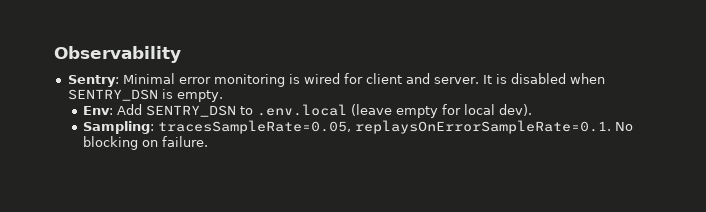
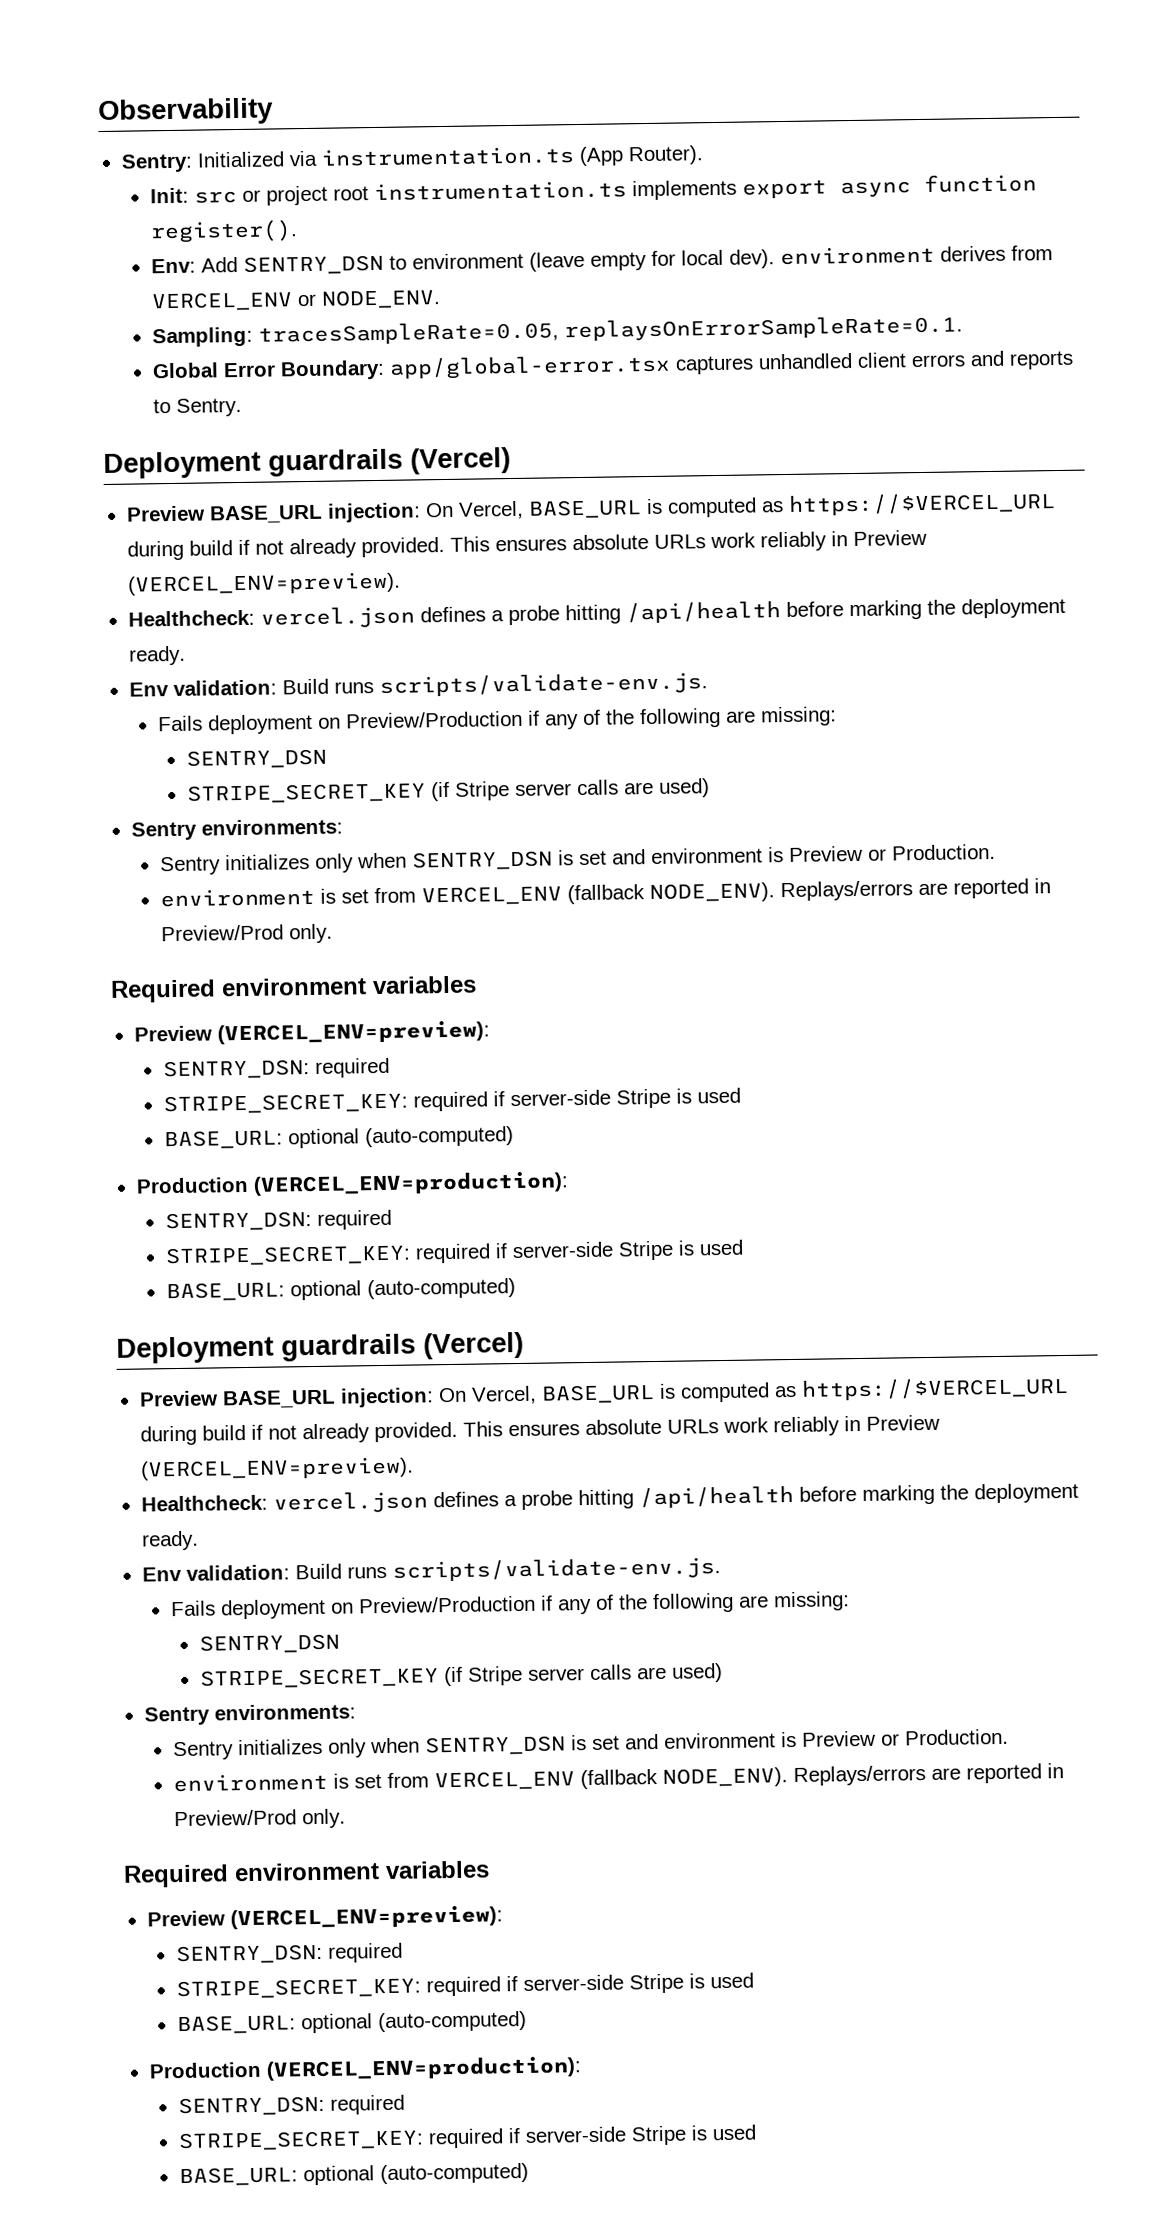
[122,73,605,87] [67,89,223,102] Minimal error monitoring is wired for client and server. It is disabled when SENTRY_DSN is empty. -> [196,145,704,168] [149,173,1037,206] [149,219,298,244] Initialized via instrumentation.ts (App Router). // Init: src or project root instrumentation.ts implements export async function register().
[256,104,347,116] .env.local -> [411,252,524,270] environment
[82,120,633,134] [82,136,208,150] // Sampling: tracesSampleRate=0.05, replaysOnErrorSampleRate=0.1. No blocking on failure. -> [779,245,1053,266] [150,289,441,312] [151,315,963,348] [151,350,1074,381] [152,397,242,417] [103,447,511,479] [125,492,1056,524] [126,529,927,561] [126,571,401,596] [127,597,1066,629] [128,645,186,666] [128,672,708,697] [157,706,837,735] [185,748,327,769] [186,778,710,804] [130,818,343,841] [159,843,996,876] [159,878,1051,908] [160,923,333,944] [110,975,477,1003] [133,1020,490,1045] [162,1057,390,1080] [162,1087,741,1115] [163,1126,514,1150] [135,1171,569,1196] [164,1209,392,1232] [164,1239,744,1267] [165,1278,516,1302] [116,1331,524,1364] [138,1376,1069,1409] [139,1414,940,1446] [139,1456,414,1481] [140,1482,1079,1514] [141,1530,199,1551] [141,1557,721,1582] [170,1591,850,1620] [198,1633,340,1654] [199,1663,723,1689] [143,1703,356,1726] [172,1728,1009,1761] [172,1763,1064,1793] [173,1808,346,1829] [123,1860,490,1888] [146,1905,503,1930] [175,1942,403,1965] [175,1972,754,2000] [176,2010,527,2035] [148,2056,582,2081] [177,2094,405,2117] [177,2124,756,2152] [178,2162,529,2187] environment derives from VERCEL_ENV or NODE_ENV. // Sampling: tracesSampleRate=0.05, replaysOnErrorSampleRate=0.1. // Global Error Boundary: app/global-error.tsx captures unhandled client errors and reports to Sentry. // Deployment guardrails (Vercel) // Preview BASE_URL injection: On Vercel, BASE_URL is computed as https://$VERCEL_URL during build if not already provided. This ensures absolute URLs work reliably in Preview (VERCEL_ENV=preview). // Healthcheck: vercel.json defines a probe hitting /api/health before marking the deployment ready. // Env validation: Build runs scripts/validate-env.js. // Fails deployment on Preview/Production if any of the following are missing: // SENTRY_DSN // STRIPE_SECRET_KEY (if Stripe server calls are used) // Sentry environments: // Sentry initializes only when SENTRY_DSN is set and environment is Preview or Production. // environment is set from VERCEL_ENV (fallback NODE_ENV). Replays/errors are reported in Preview/Prod only. // Required environment variables // Preview (VERCEL_ENV=preview): // SENTRY_DSN: required // STRIPE_SECRET_KEY: required if server-side Stripe is used // BASE_URL: optional (auto-computed) // Production (VERCEL_ENV=production): // SENTRY_DSN: required // STRIPE_SECRET_KEY: required if server-side Stripe is used // BASE_URL: optional (auto-computed) // Deployment guardrails (Vercel) // Preview BASE_URL injection: On Vercel, BASE_URL is computed as https://$VERCEL_URL during build if not already provided. This ensures absolute URLs work reliably in Preview (VERCEL_ENV=preview). // Healthcheck: vercel.json defines a probe hitting /api/health before marking the deployment ready. // Env validation: Build runs scripts/validate-env.js. // Fails deployment on Preview/Production if any of the following are missing: // SENTRY_DSN // STRIPE_SECRET_KEY (if Stripe server calls are used) // Sentry environments: // Sentry initializes only when SENTRY_DSN is set and environment is Preview or Production. // environment is set from VERCEL_ENV (fallback NODE_ENV). Replays/errors are reported in Preview/Prod only. // Required environment variables // Preview (VERCEL_ENV=preview): // SENTRY_DSN: required // STRIPE_SECRET_KEY: required if server-side Stripe is used // BASE_URL: optional (auto-computed) // Production (VERCEL_ENV=production): // SENTRY_DSN: required // STRIPE_SECRET_KEY: required if server-side Stripe is used // BASE_URL: optional (auto-computed)

